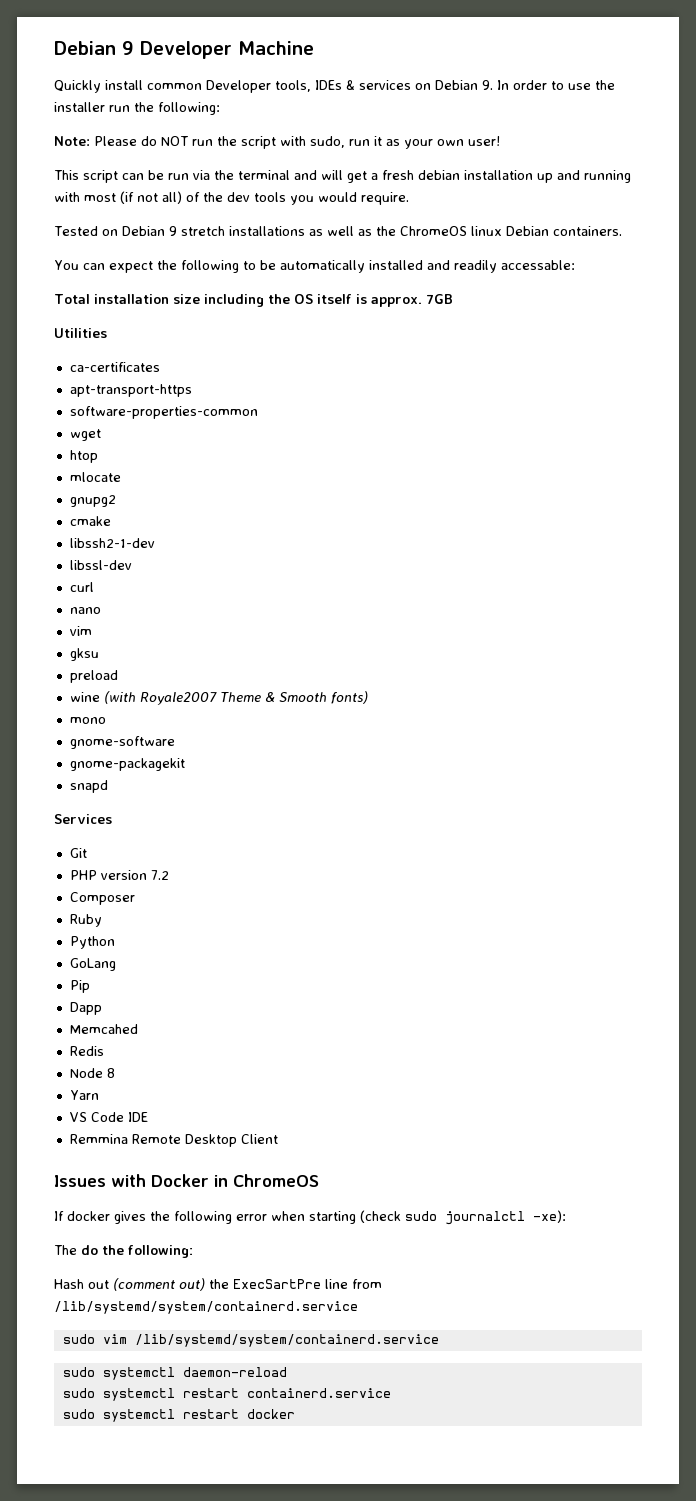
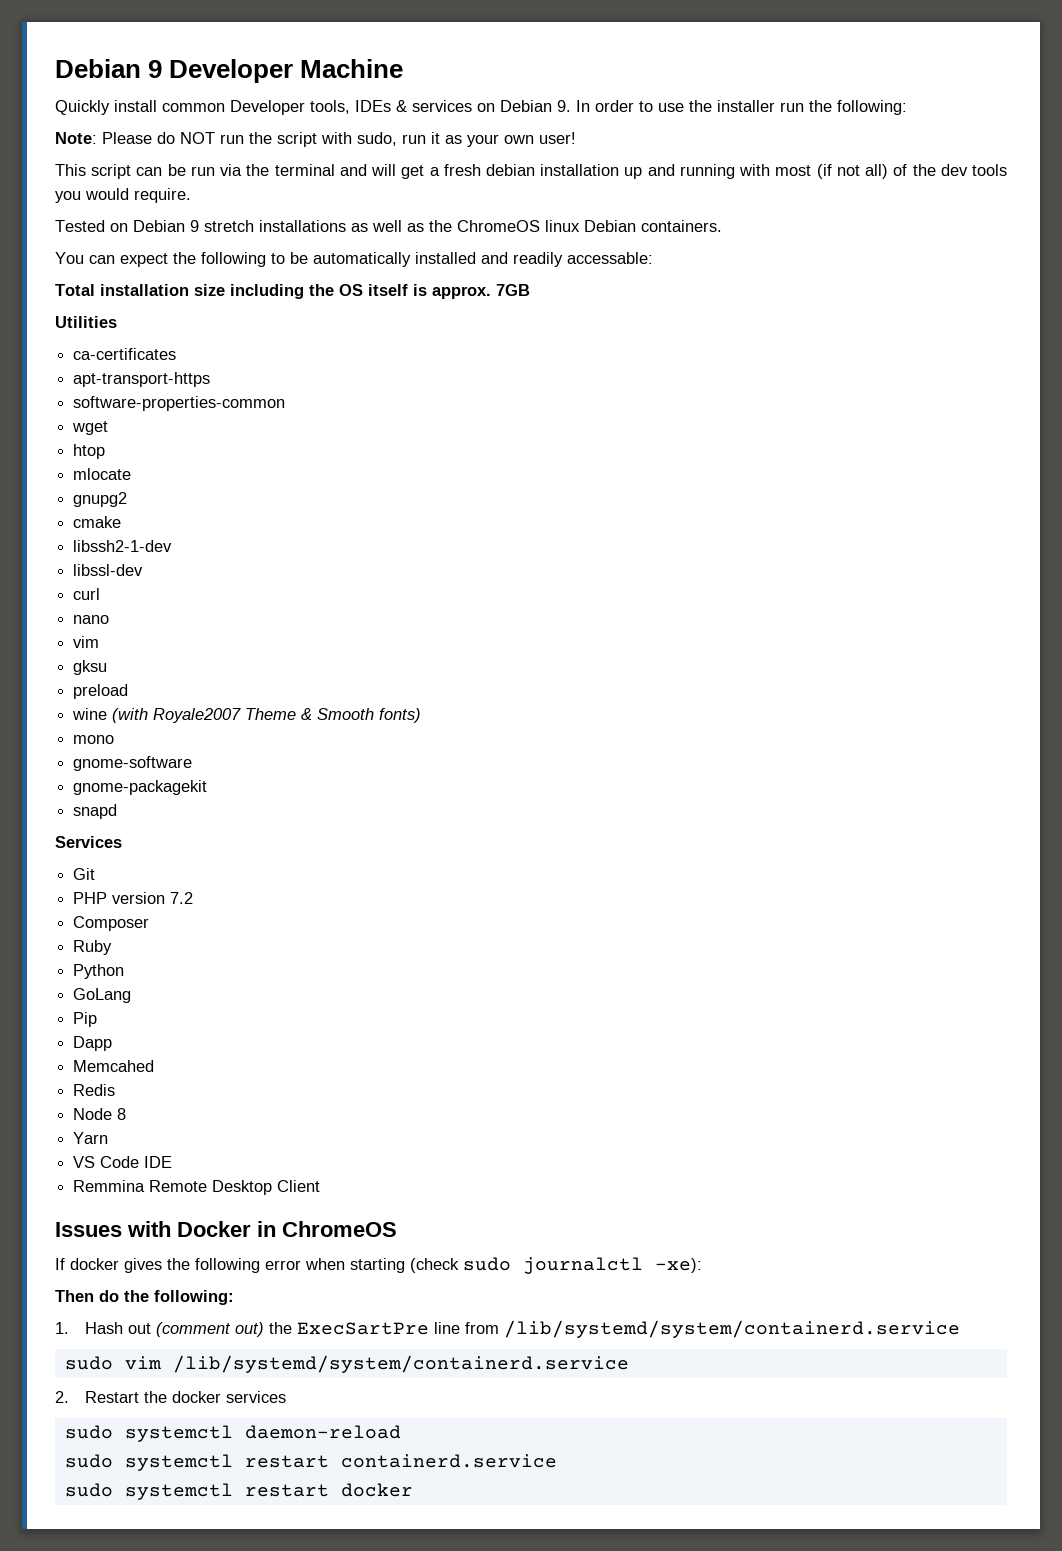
[54,1245,77,1255] The -> [55,1290,94,1302] Then
(193, 1251) none -> [55,1322,69,1334] 1.
(439, 1340) none -> [55,1391,287,1403] // 2. Restart the docker services

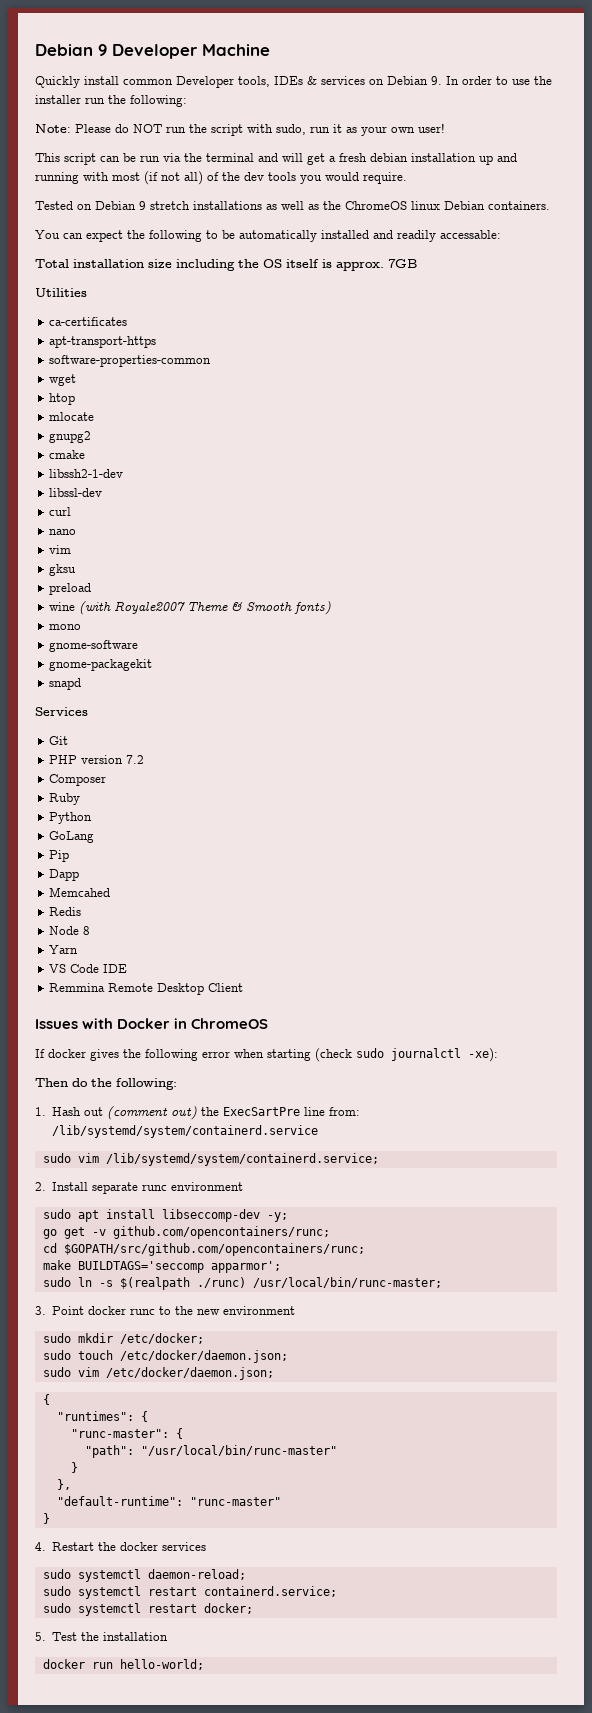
[465,1322,500,1334] from -> [329,1107,361,1116] from:
[172,1355,629,1373] [55,1391,69,1403] /lib/systemd/system/containerd.service // 2. -> [105,1153,379,1166] [35,1182,244,1194] [42,1209,288,1222] [42,1226,330,1239] [42,1243,365,1256] [42,1260,281,1273] [42,1277,442,1290] [35,1306,296,1315] [42,1333,204,1344] [42,1350,288,1363] [42,1367,274,1380] [42,1394,50,1405] [56,1411,148,1422] [70,1428,183,1439] [84,1445,337,1458] [70,1462,78,1473] [56,1479,71,1490] [56,1496,281,1506] [42,1513,50,1524] [35,1542,46,1551] /lib/systemd/system/containerd.service; // 2. Install separate runc environment // sudo apt install libseccomp-dev -y; // go get -v github.com/opencontainers/runc; // cd $GOPATH/src/github.com/opencontainers/runc; // make BUILDTAGS='seccomp apparmor'; // sudo ln -s $(realpath ./runc) /usr/local/bin/runc-master; // 3. Point docker runc to the new environment // sudo mkdir /etc/docker; // sudo touch /etc/docker/daemon.json; // sudo vim /etc/docker/daemon.json; // { // "runtimes": { // "runc-master": { // "path": "/usr/local/bin/runc-master" // } // }, // "default-runtime": "runc-master" // } // 4.
[244,1425,401,1439] [64,1454,557,1471] [64,1483,413,1500] daemon-reload // sudo systemctl restart containerd.service // sudo systemctl restart docker -> [147,1569,246,1580] [42,1586,337,1599] [42,1603,253,1616] [35,1632,169,1641] [42,1659,204,1670] daemon-reload; // sudo systemctl restart containerd.service; // sudo systemctl restart docker; // 5. Test the installation // docker run hello-world;

